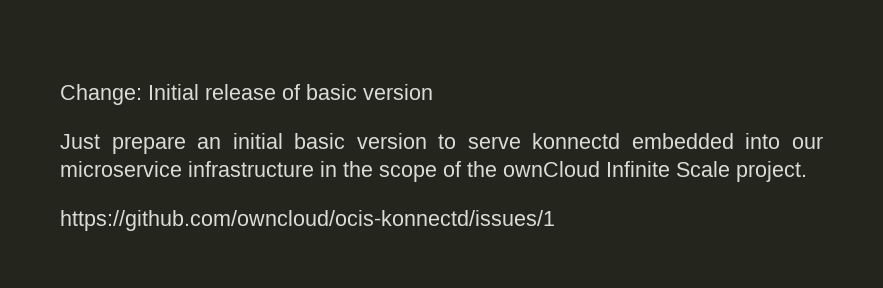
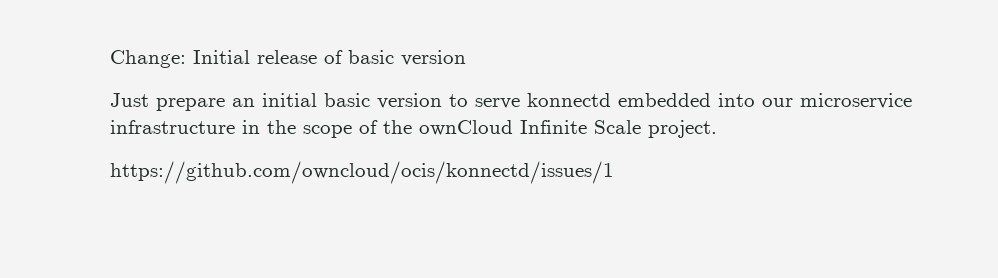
[60,210,555,231] https://github.com/owncloud/ocis-konnectd/issues/1 -> [110,161,614,184] https://github.com/owncloud/ocis/konnectd/issues/1

